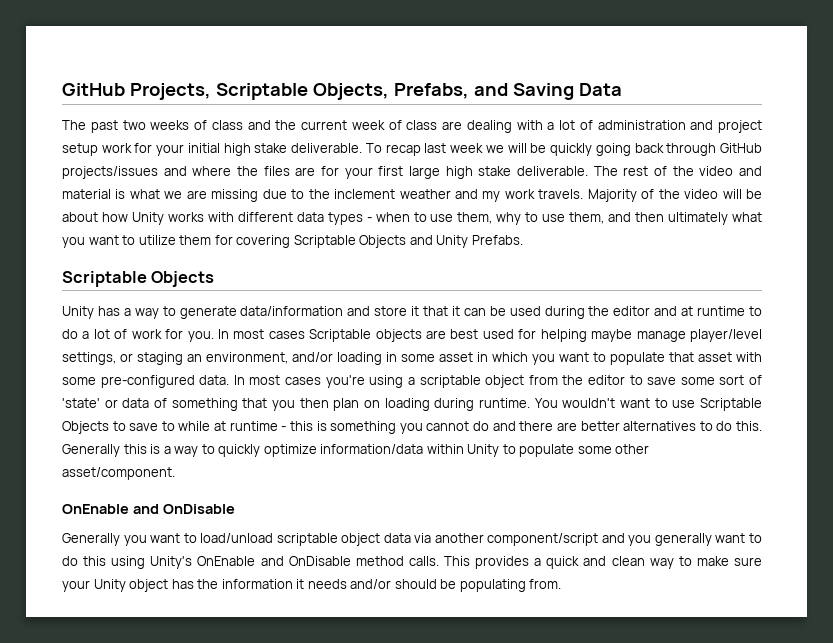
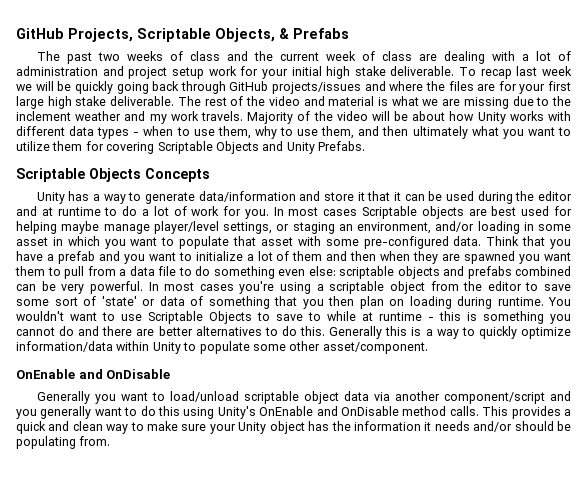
[393,83,622,100] Prefabs, and Saving Data -> [279,28,349,39] & Prefabs
(215, 279) none -> [145,168,210,182] Concepts
(230, 380) none -> [486,236,572,249] [16,251,572,264] [15,266,571,279] [16,281,143,294] Think that you have a prefab and you want to initialize a lot of them and then when they are spawned you want them to pull from a data file to do something even else: scriptable objects and prefabs combined can be very powerful.

